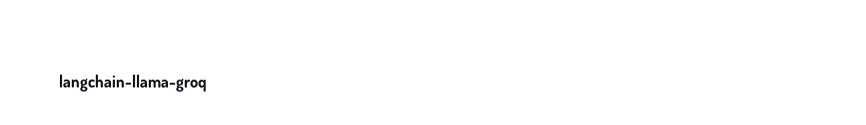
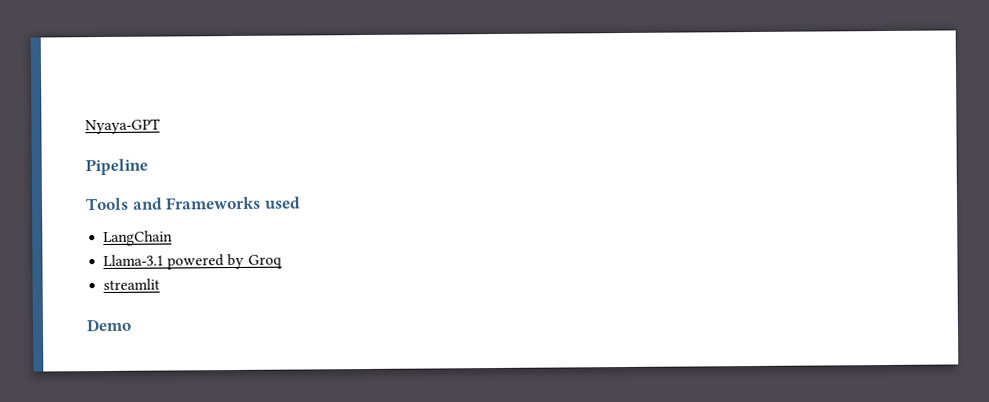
[58,74,207,92] langchain-llama-groq -> [85,118,161,135] [85,158,148,176] [85,196,301,211] [103,230,174,247] [103,253,282,270] [103,278,161,291] [86,318,131,332] Nyaya-GPT // Pipeline // Tools and Frameworks used // LangChain // Llama-3.1 powered by Groq // streamlit // Demo

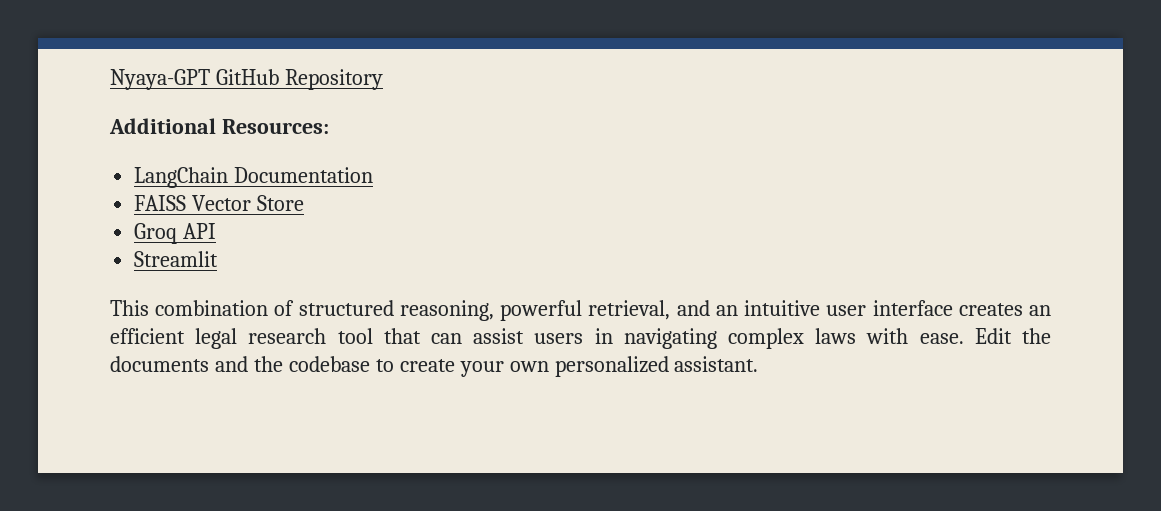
[85,158,148,176] [85,196,301,211] [103,230,174,247] [103,253,282,270] [103,278,161,291] [86,318,131,332] // Pipeline // Tools and Frameworks used // LangChain // Llama-3.1 powered by Groq // streamlit // Demo -> [215,69,383,90] [109,118,329,134] [134,167,374,188] [134,195,305,211] [134,223,217,244] [134,251,219,267] [110,300,1052,321] [110,328,1052,349] [110,356,759,377] GitHub Repository // Additional Resources: // LangChain Documentation // FAISS Vector Store // Groq API // Streamlit // This combination of structured reasoning, powerful retrieval, and an intuitive user interface creates an efficient legal research tool that can assist users in navigating complex laws with ease. Edit the documents and the codebase to create your own personalized assistant.

